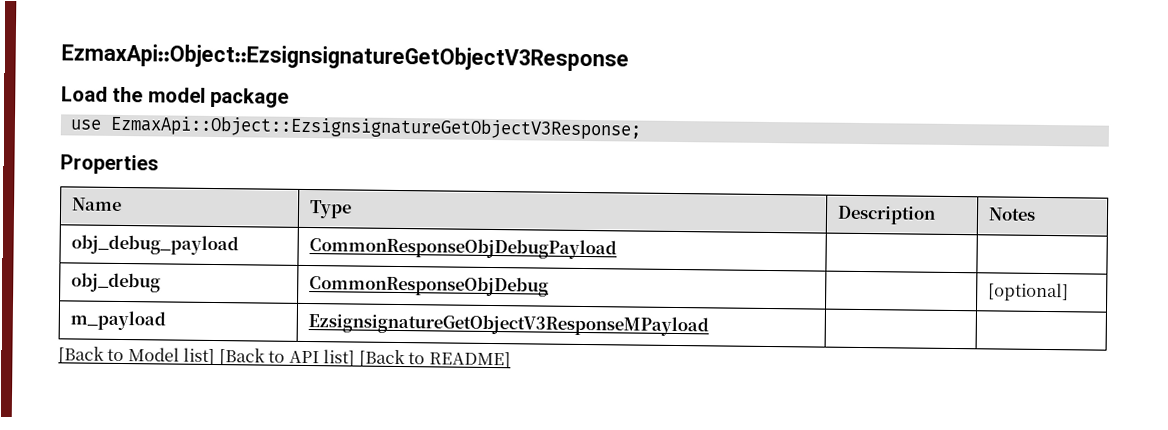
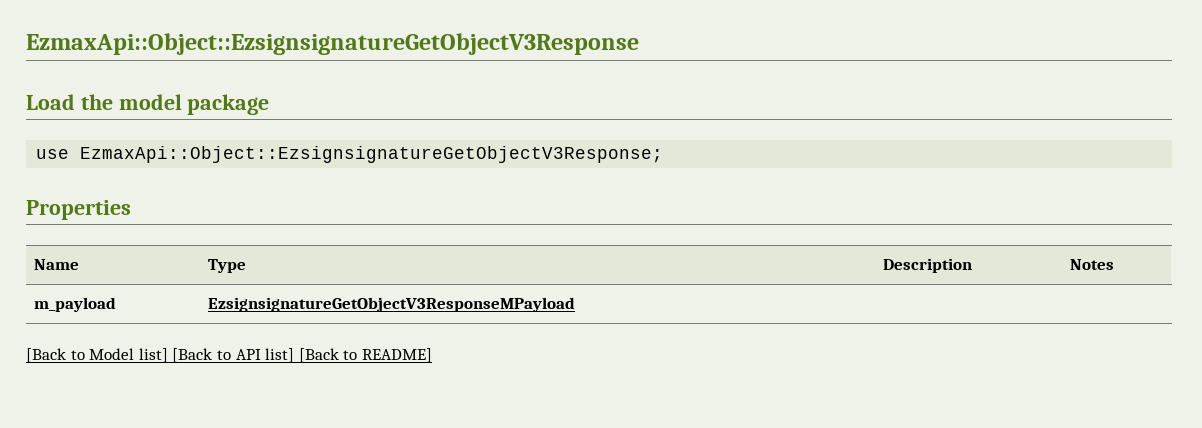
[70,234,239,256] [308,237,617,260] [70,272,161,293] [308,275,549,297] [987,282,1069,302] // obj_debug_payload | CommonResponseObjDebugPayload | | // obj_debug | CommonResponseObjDebug | | [optional] -> (1115, 264) none

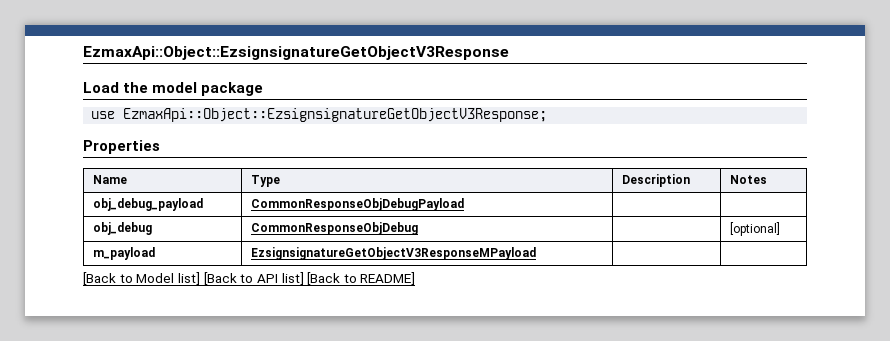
(1115, 264) none -> [92,198,203,211] [250,198,464,211] [92,222,152,235] [250,222,418,235] [729,222,780,236] // obj_debug_payload | CommonResponseObjDebugPayload | | // obj_debug | CommonResponseObjDebug | | [optional]

